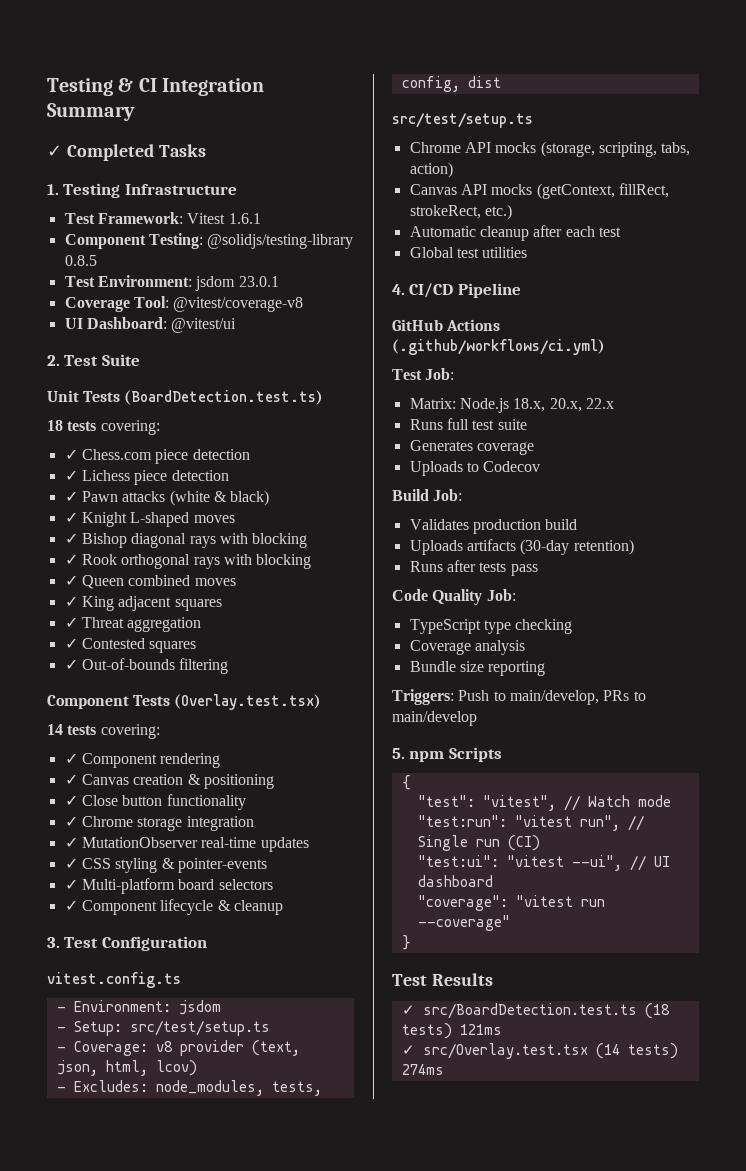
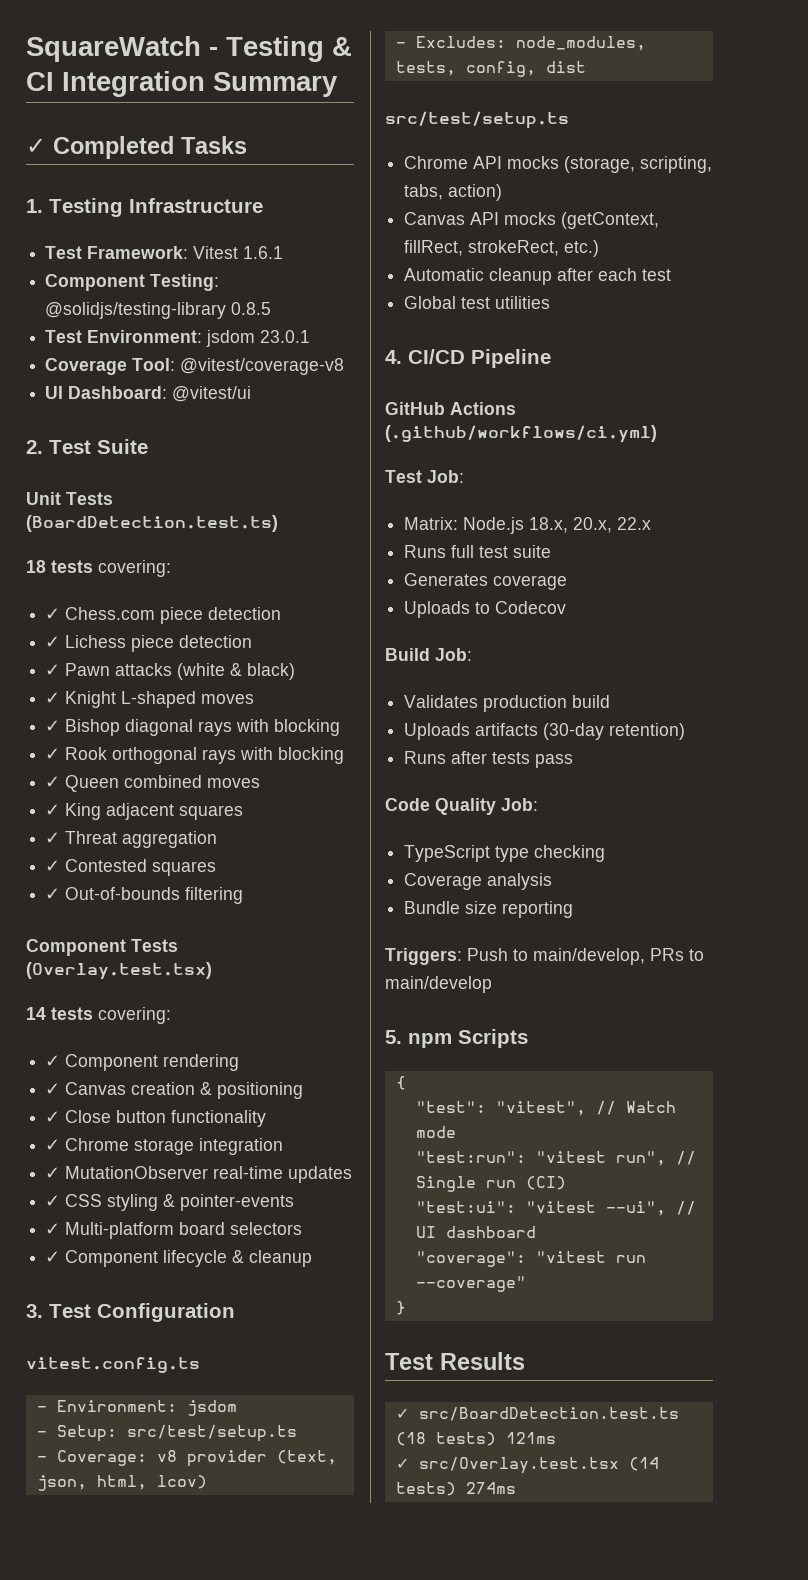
(47, 87) none -> [26,36,218,62] SquareWatch -

